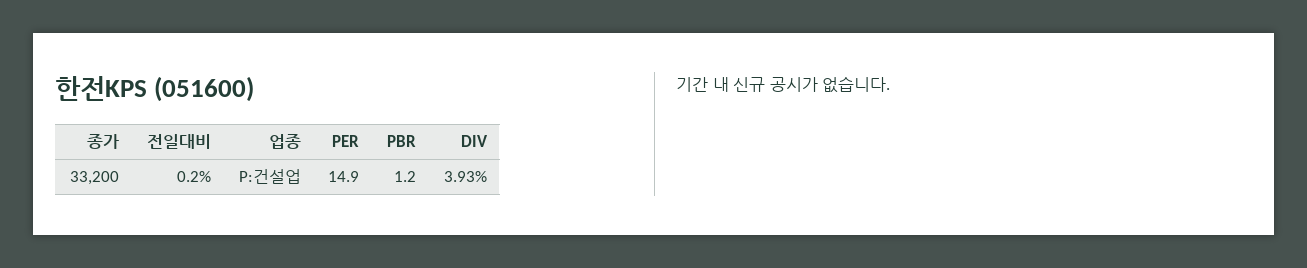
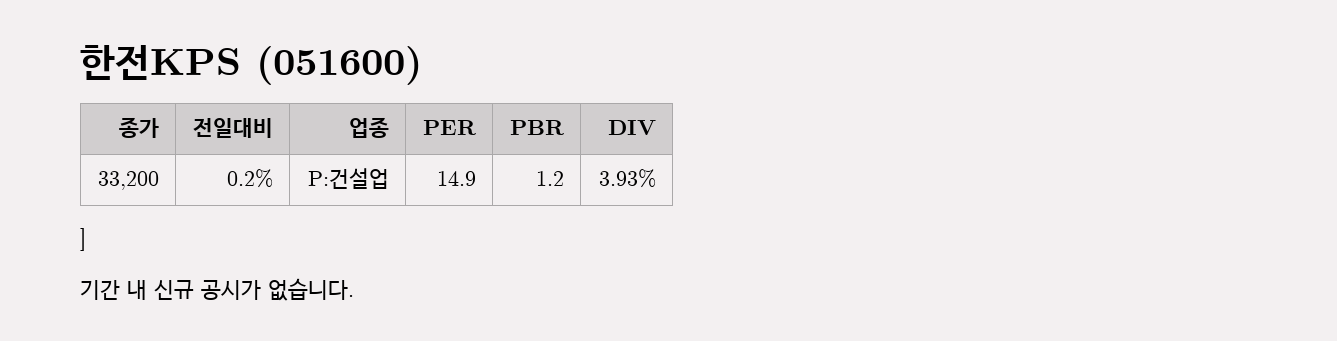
(487, 176) none -> [80,228,86,251] // ]

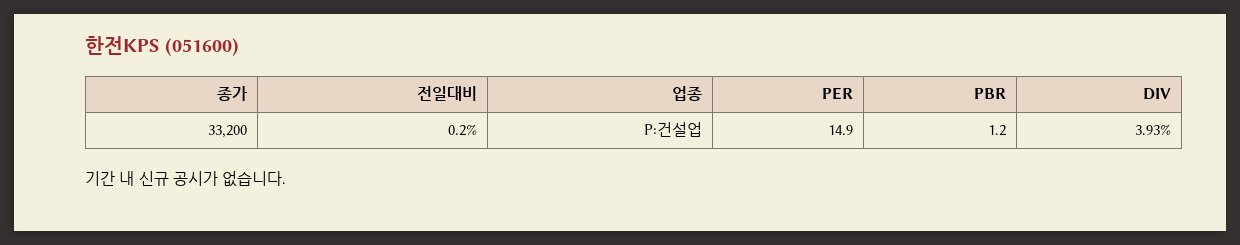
[80,228,86,251] // ] -> (1171, 129) none

